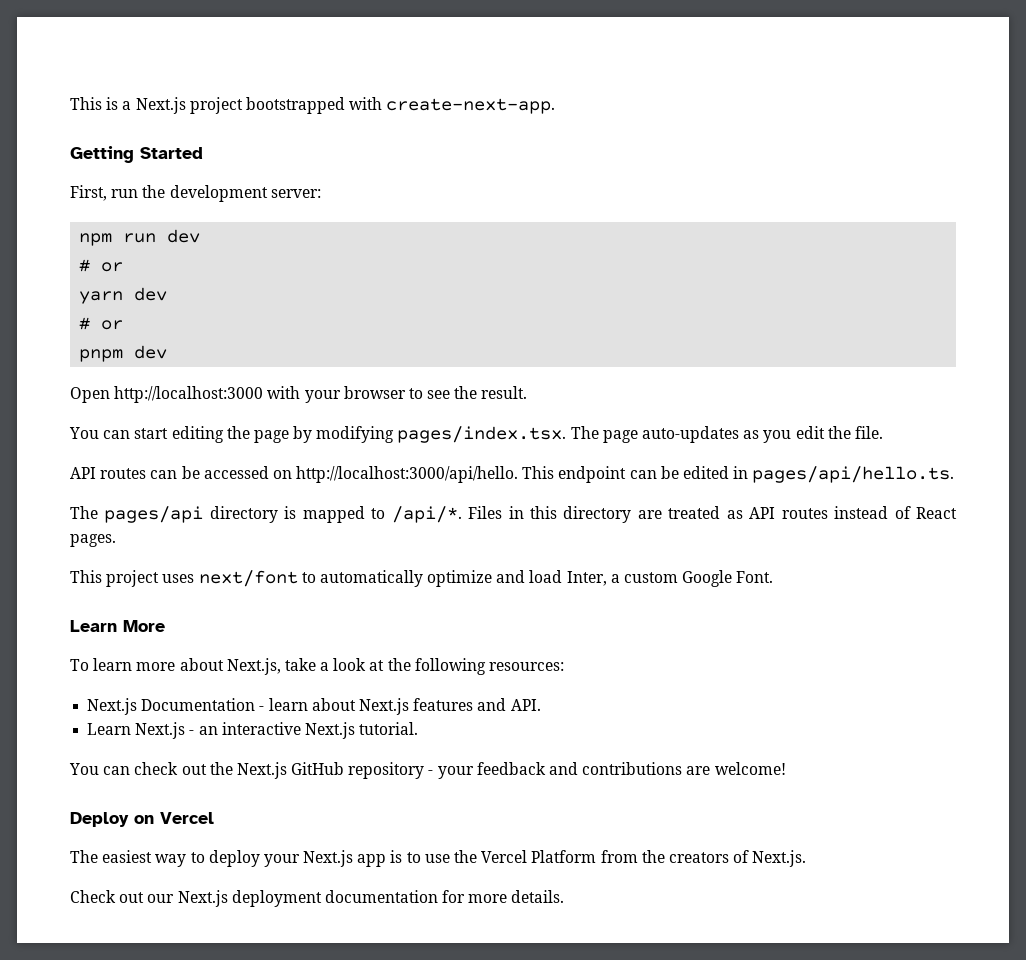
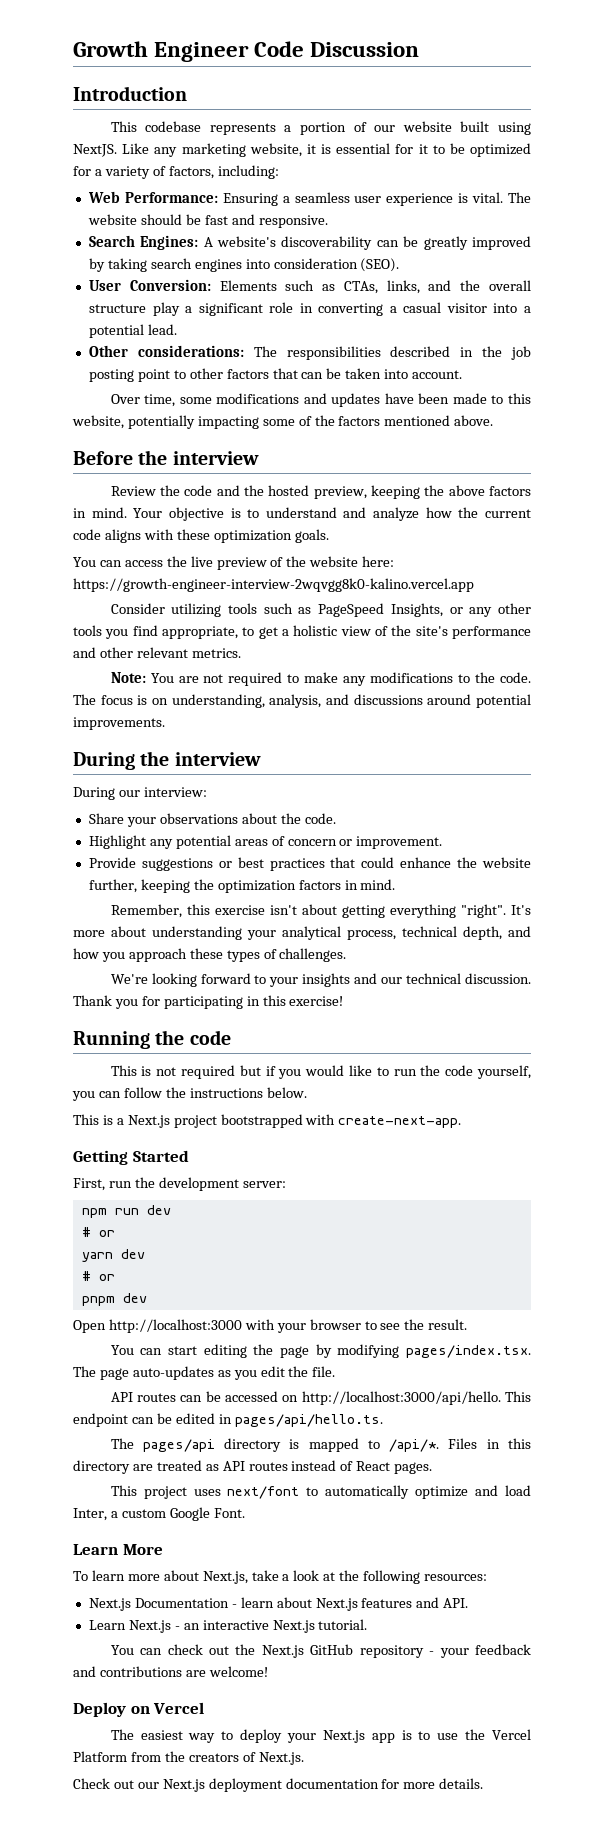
(70, 103) none -> [73,41,420,62] [73,86,187,101] [110,121,531,135] [73,143,532,157] [73,165,279,179] [87,191,531,206] [87,214,328,228] [88,235,532,250] [88,258,400,272] [88,279,532,294] [88,302,531,316] [88,324,177,338] [88,345,531,360] [88,368,463,382] [110,393,531,407] [72,415,494,429] [73,450,259,465] [110,485,531,499] [73,507,531,521] [73,529,329,543] [73,556,395,570] [73,578,474,592] [110,603,532,617] [73,625,531,639] [73,647,241,658] [110,672,531,686] [73,694,531,708] [73,717,165,730] [73,751,261,770] [73,787,207,800] [88,813,336,827] [88,835,443,849] [88,857,531,871] [88,879,396,893] [110,904,531,918] [73,926,531,940] [73,948,347,962] [110,973,531,987] [73,995,344,1009] [73,1030,231,1049] [110,1065,532,1079] [72,1087,307,1101] Growth Engineer Code Discussion // Introduction // This codebase represents a portion of our website built using NextJS. Like any marketing website, it is essential for it to be optimized for a variety of factors, including: // Web Performance: Ensuring a seamless user experience is vital. The website should be fast and responsive. // Search Engines: A website's discoverability can be greatly improved by taking search engines into consideration (SEO). // User Conversion: Elements such as CTAs, links, and the overall structure play a significant role in converting a casual visitor into a potential lead. // Other considerations: The responsibilities described in the job posting point to other factors that can be taken into account. // Over time, some modifications and updates have been made to this website, potentially impacting some of the factors mentioned above. // Before the interview // Review the code and the hosted preview, keeping the above factors in mind. Your objective is to understand and analyze how the current code aligns with these optimization goals. // You can access the live preview of the website here: https://growth-engineer-interview-2wqvgg8k0-kalino.vercel.app // Consider utilizing tools such as PageSpeed Insights, or any other tools you find appropriate, to get a holistic view of the site's performance and other relevant metrics. // Note: You are not required to make any modifications to the code. The focus is on understanding, analysis, and discussions around potential improvements. // During the interview // During our interview: // Share your observations about the code. // Highlight any potential areas of concern or improvement. // Provide suggestions or best practices that could enhance the website further, keeping the optimization factors in mind. // Remember, this exercise isn't about getting everything "right". It's more about understanding your analytical process, technical depth, and how you approach these types of challenges. // We're looking forward to your insights and our technical discussion. Thank you for participating in this exercise! // Running the code // This is not required but if you would like to run the code yourself, you can follow the instructions below. //

